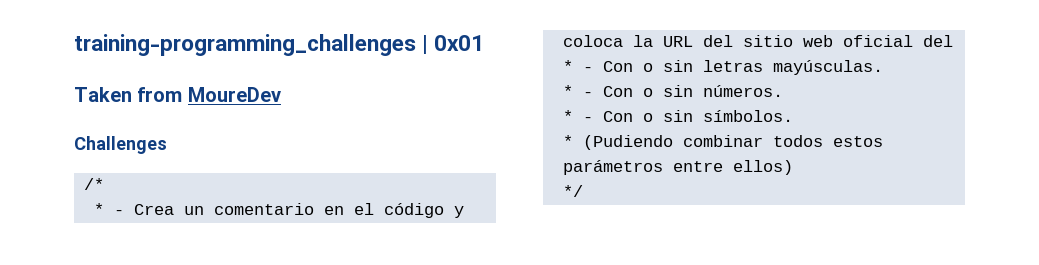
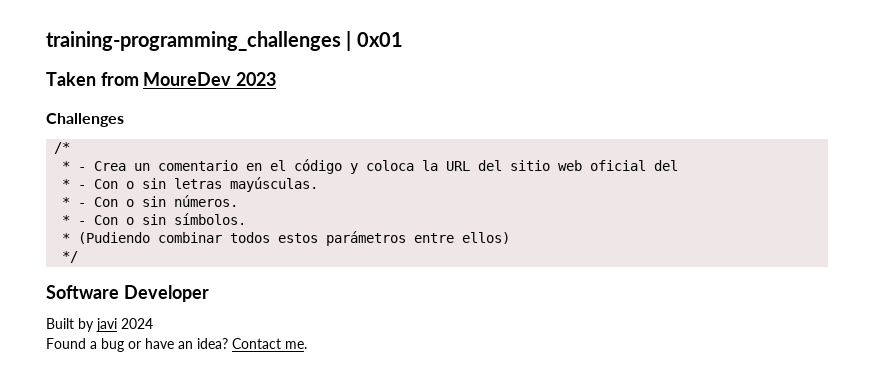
(281, 94) none -> [236,72,277,86] 2023
(583, 191) none -> [46,285,209,302] [46,318,153,332] [46,338,307,352] // Software Developer // Built by javi 2024 // Found a bug or have an idea? Contact me.

